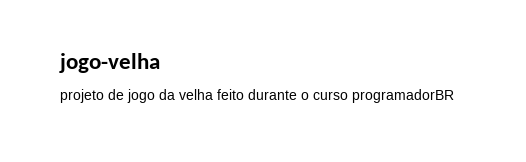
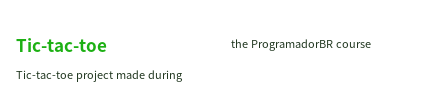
[59,53,160,73] [60,89,454,103] jogo-velha // projeto de jogo da velha feito durante o curso programadorBR -> [16,38,107,52] [16,70,183,82] [231,39,371,51] Tic-tac-toe // Tic-tac-toe project made during the ProgramadorBR course

